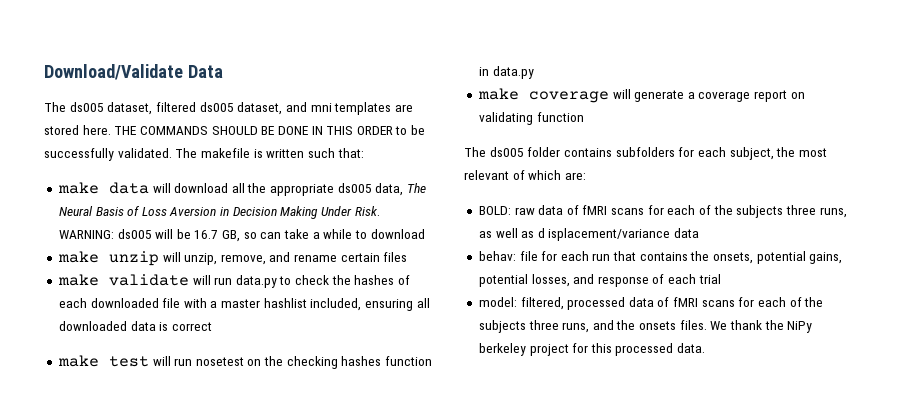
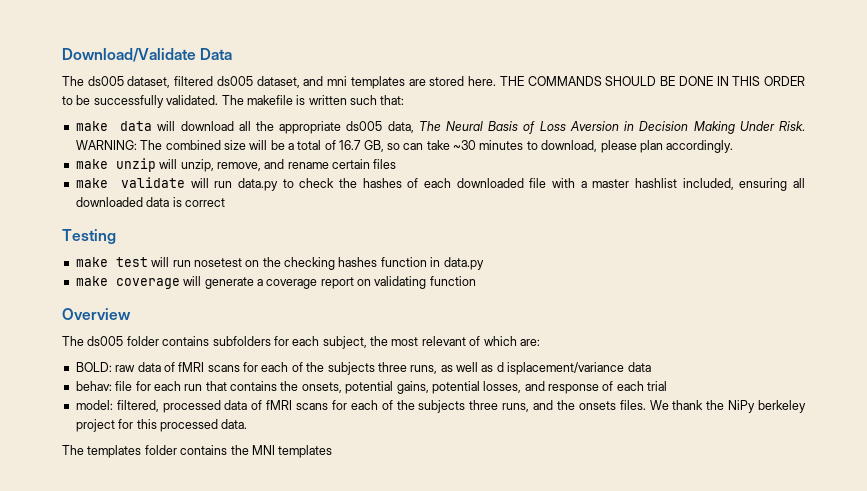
[117,229,191,239] ds005 will be -> [140,140,336,150] The combined size will be a total of
[312,229,425,239] a while to download -> [453,140,734,153] ~30 minutes to download, please plan accordingly.
(212, 326) none -> [62,229,116,244] // Testing
(584, 117) none -> [62,308,131,320] // Overview
(706, 348) none -> [62,445,333,458] // The templates folder contains the MNI templates

